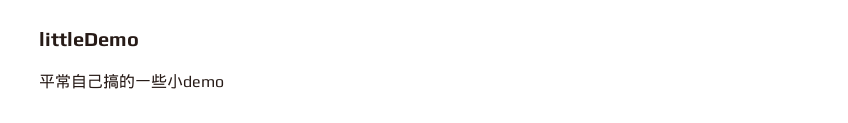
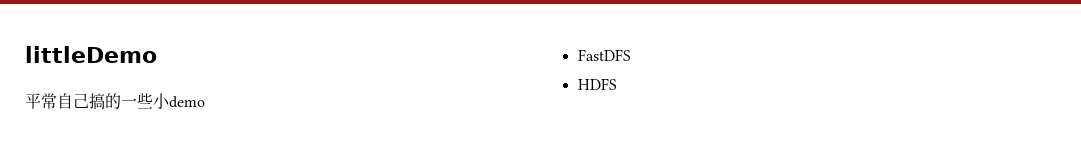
(224, 81) none -> [577,49,631,61] [577,78,617,90] // FastDFS // HDFS

